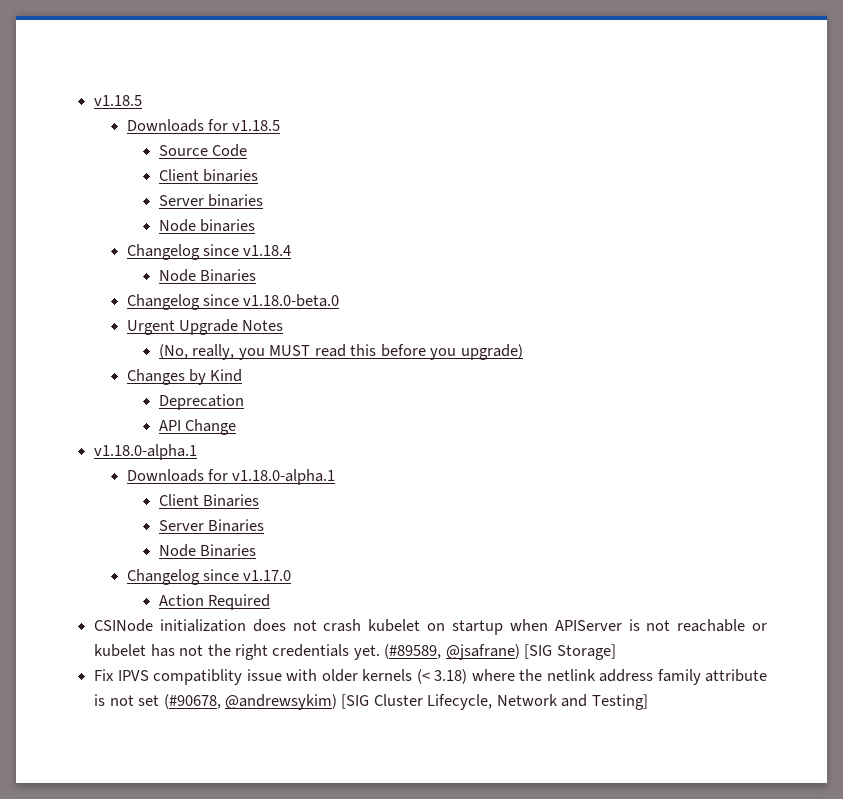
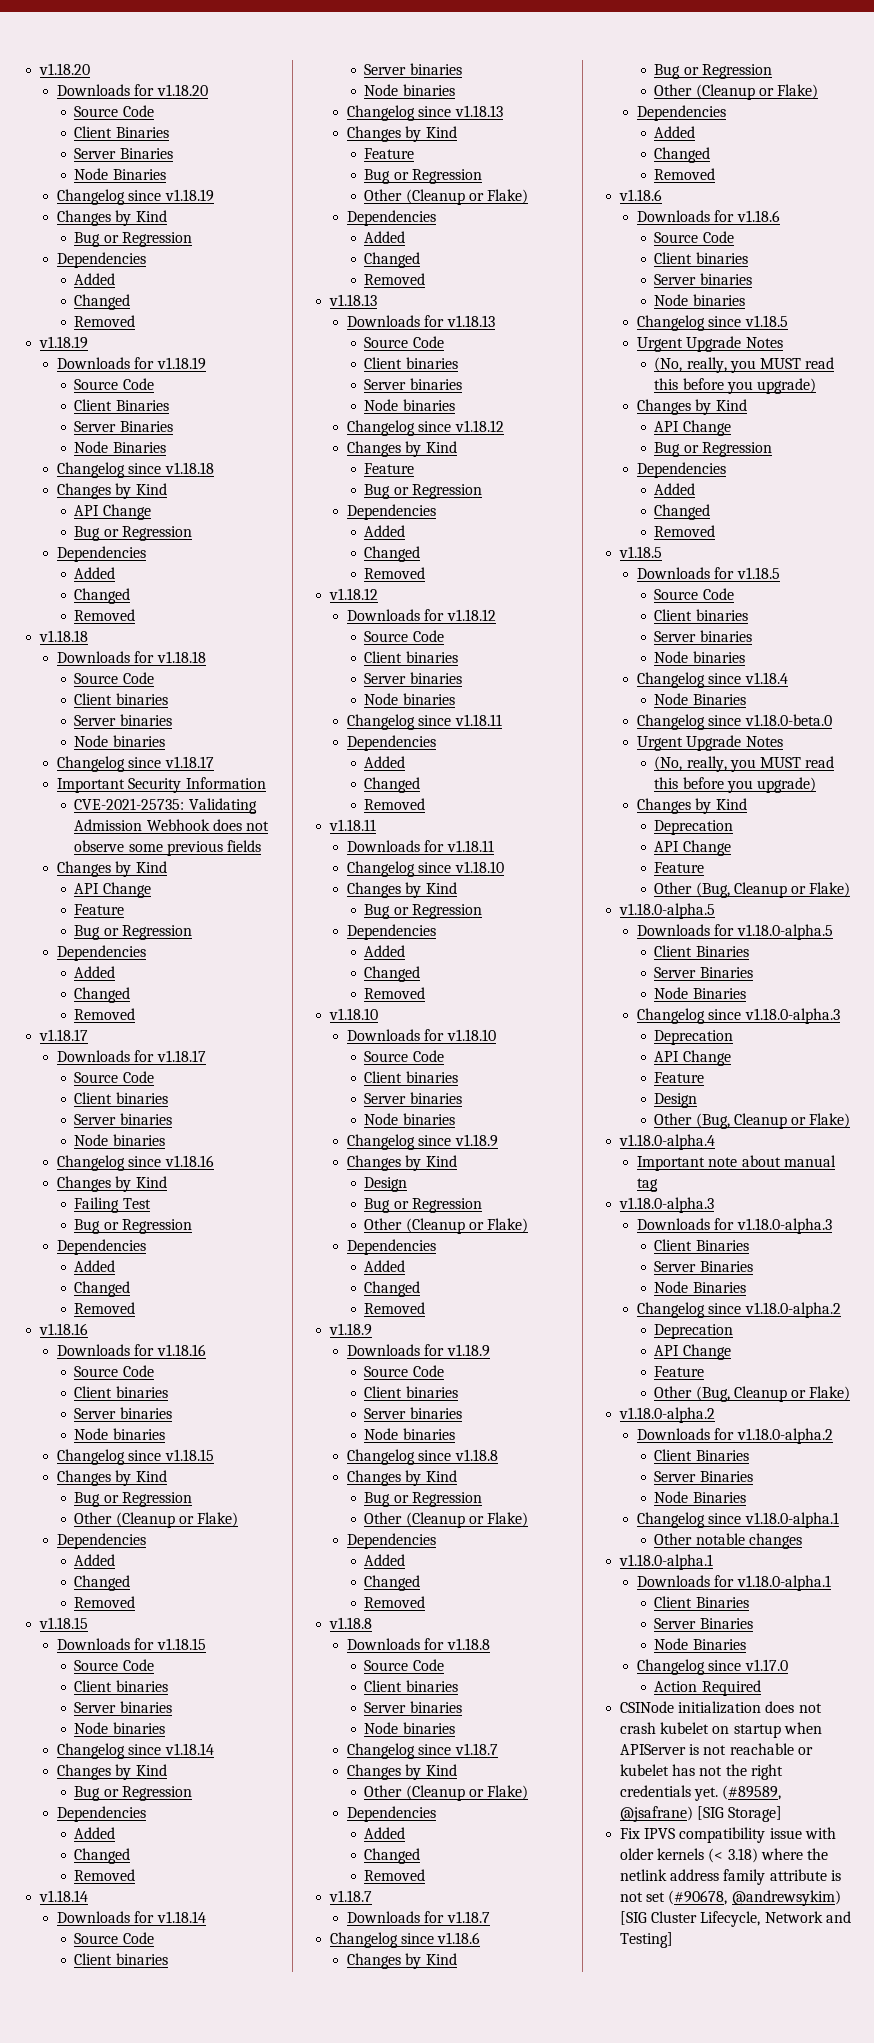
(94, 100) none -> [39,63,91,75] [57,84,208,96] [74,105,154,117] [74,126,169,138] [74,148,173,159] [74,168,166,180] [57,189,214,205] [57,210,167,226] [74,232,192,247] [57,252,147,268] [74,273,116,285] [74,294,131,310] [74,315,136,327] [39,336,89,349] [57,357,206,370] [74,378,154,390] [74,399,169,411] [74,421,173,432] [74,441,166,453] [57,462,214,478] [57,483,167,499] [74,504,151,520] [74,526,192,541] [57,546,147,562] [74,567,116,579] [74,588,131,604] [74,609,136,621] [39,630,89,642] [57,651,206,663] [74,672,154,684] [74,693,168,705] [74,714,172,726] [74,735,165,747] [57,756,214,772] [57,777,266,793] [74,798,257,814] [74,819,270,831] [74,840,262,856] [57,861,167,877] [74,882,151,898] [74,904,125,915] [74,925,192,940] [57,945,147,961] [74,966,116,978] [74,987,131,1003] [74,1008,136,1020] [39,1029,89,1041] [57,1050,206,1062] [74,1071,154,1083] [74,1092,168,1104] [74,1113,172,1125] [74,1134,165,1146] [57,1155,214,1171] [57,1176,167,1192] [74,1197,151,1213] [74,1219,192,1234] [57,1239,147,1255] [74,1260,116,1272] [74,1281,131,1297] [74,1302,136,1314] [39,1323,89,1335] [57,1344,206,1356] [74,1365,154,1377] [74,1386,168,1398] [74,1407,172,1419] [74,1428,165,1440] [57,1449,214,1465] [57,1470,167,1486] [74,1492,192,1507] [74,1512,239,1528] [57,1533,147,1549] [74,1554,116,1566] [74,1575,131,1591] [74,1596,136,1608] [39,1617,89,1629] [57,1638,206,1650] [74,1659,154,1671] [74,1680,168,1692] [74,1701,172,1713] [74,1722,165,1734] [57,1743,214,1759] [57,1764,167,1780] [74,1786,192,1801] [57,1806,147,1822] [74,1827,116,1839] [74,1848,131,1864] [74,1869,136,1881] [39,1890,89,1902] [57,1911,206,1923] [74,1932,154,1944] [74,1953,168,1965] [364,63,462,75] [364,84,455,96] [347,105,503,121] [347,126,457,142] [364,148,415,159] [364,169,482,184] [364,189,529,205] [347,210,437,226] [364,231,406,243] [364,252,421,268] [364,273,426,285] [329,294,378,306] [347,315,495,327] [364,336,444,348] [364,357,458,369] [364,378,462,390] [364,399,455,411] [347,420,504,436] [347,441,457,457] [364,463,415,474] [364,484,482,499] [347,504,437,520] [364,525,406,537] [364,546,421,562] [364,567,426,579] [329,588,379,600] [347,609,496,621] [364,630,444,642] [364,651,458,663] [364,672,462,684] [364,693,455,705] [347,714,502,730] [347,735,437,751] [364,756,406,768] [364,777,421,793] [364,798,426,810] [329,819,377,831] [347,840,494,852] [347,861,504,877] [347,882,457,898] [364,904,482,919] [347,924,437,940] [364,945,406,957] [364,966,421,982] [364,987,426,999] [329,1008,379,1020] [347,1029,496,1041] [364,1050,444,1062] [364,1071,458,1083] [364,1092,462,1104] [364,1113,455,1125] [347,1134,498,1150] [347,1155,457,1171] [364,1177,408,1192] [364,1198,482,1213] [364,1218,529,1234] [347,1239,437,1255] [364,1260,406,1272] [364,1281,421,1297] [364,1302,426,1314] [329,1323,373,1336] [347,1344,490,1357] [364,1365,444,1377] [364,1386,458,1398] [364,1407,462,1419] [364,1428,455,1440] [347,1449,498,1465] [347,1470,457,1486] [364,1492,482,1507] [364,1512,529,1528] [347,1533,437,1549] [364,1554,406,1566] [364,1575,421,1591] [364,1596,426,1608] [329,1617,373,1629] [347,1638,490,1650] [364,1659,444,1671] [364,1680,458,1692] [364,1701,462,1713] [364,1722,455,1734] [347,1743,498,1759] [347,1764,457,1780] [364,1785,529,1801] [347,1806,437,1822] [364,1827,406,1839] [364,1848,421,1864] [364,1869,426,1881] [329,1890,373,1902] [347,1911,490,1923] [330,1932,481,1948] [347,1953,457,1969] [654,64,772,79] [654,84,819,100] [637,105,727,121] [654,126,696,138] [654,147,711,163] [654,168,716,180] [619,189,663,201] [637,210,780,222] [654,231,734,243] [654,252,748,264] [654,273,752,285] [654,294,745,306] [637,315,788,331] [637,336,783,352] [654,357,835,373] [654,378,817,394] [637,399,747,415] [654,420,731,436] [654,442,772,457] [637,462,727,478] [654,483,696,495] [654,504,711,520] [654,525,716,537] v1.18.20 // Downloads for v1.18.20 // Source Code // Client Binaries // Server Binaries // Node Binaries // Changelog since v1.18.19 // Changes by Kind // Bug or Regression // Dependencies // Added // Changed // Removed // v1.18.19 // Downloads for v1.18.19 // Source Code // Client Binaries // Server Binaries // Node Binaries // Changelog since v1.18.18 // Changes by Kind // API Change // Bug or Regression // Dependencies // Added // Changed // Removed // v1.18.18 // Downloads for v1.18.18 // Source Code // Client binaries // Server binaries // Node binaries // Changelog since v1.18.17 // Important Security Information // CVE-2021-25735: Validating Admission Webhook does not observe some previous fields // Changes by Kind // API Change // Feature // Bug or Regression // Dependencies // Added // Changed // Removed // v1.18.17 // Downloads for v1.18.17 // Source Code // Client binaries // Server binaries // Node binaries // Changelog since v1.18.16 // Changes by Kind // Failing Test // Bug or Regression // Dependencies // Added // Changed // Removed // v1.18.16 // Downloads for v1.18.16 // Source Code // Client binaries // Server binaries // Node binaries // Changelog since v1.18.15 // Changes by Kind // Bug or Regression // Other (Cleanup or Flake) // Dependencies // Added // Changed // Removed // v1.18.15 // Downloads for v1.18.15 // Source Code // Client binaries // Server binaries // Node binaries // Changelog since v1.18.14 // Changes by Kind // Bug or Regression // Dependencies // Added // Changed // Removed // v1.18.14 // Downloads for v1.18.14 // Source Code // Client binaries // Server binaries // Node binaries // Changelog since v1.18.13 // Changes by Kind // Feature // Bug or Regression // Other (Cleanup or Flake) // Dependencies // Added // Changed // Removed // v1.18.13 // Downloads for v1.18.13 // Source Code // Client binaries // Server binaries // Node binaries // Changelog since v1.18.12 // Changes by Kind // Feature // Bug or Regression // Dependencies // Added // Changed // Removed // v1.18.12 // Downloads for v1.18.12 // Source Code // Client binaries // Server binaries // Node binaries // Changelog since v1.18.11 // Dependencies // Added // Changed // Removed // v1.18.11 // Downloads for v1.18.11 // Changelog since v1.18.10 // Changes by Kind // Bug or Regression // Dependencies // Added // Changed // Removed // v1.18.10 // Downloads for v1.18.10 // Source Code // Client binaries // Server binaries // Node binaries // Changelog since v1.18.9 // Changes by Kind // Design // Bug or Regression // Other (Cleanup or Flake) // Dependencies // Added // Changed // Removed // v1.18.9 // Downloads for v1.18.9 // Source Code // Client binaries // Server binaries // Node binaries // Changelog since v1.18.8 // Changes by Kind // Bug or Regression // Other (Cleanup or Flake) // Dependencies // Added // Changed // Removed // v1.18.8 // Downloads for v1.18.8 // Source Code // Client binaries // Server binaries // Node binaries // Changelog since v1.18.7 // Changes by Kind // Other (Cleanup or Flake) // Dependencies // Added // Changed // Removed // v1.18.7 // Downloads for v1.18.7 // Changelog since v1.18.6 // Changes by Kind // Bug or Regression // Other (Cleanup or Flake) // Dependencies // Added // Changed // Removed // v1.18.6 // Downloads for v1.18.6 // Source Code // Client binaries // Server binaries // Node binaries // Changelog since v1.18.5 // Urgent Upgrade Notes // (No, really, you MUST read this before you upgrade) // Changes by Kind // API Change // Bug or Regression // Dependencies // Added // Changed // Removed //
(237, 427) none -> [654,862,705,873] [654,882,851,898] [619,903,716,919] [637,924,833,940] [654,945,749,957] [654,967,753,978] [654,987,746,999] [637,1008,840,1024] [654,1030,734,1045] [654,1050,731,1066] [654,1072,705,1083] [654,1093,698,1108] [654,1113,851,1129] [619,1134,716,1150] [637,1155,836,1171] [637,1178,659,1192] [619,1197,715,1213] [637,1218,832,1234] [654,1239,749,1251] [654,1261,753,1272] [654,1281,746,1293] [637,1302,841,1318] [654,1324,734,1339] [654,1344,731,1360] [654,1366,705,1377] [654,1386,851,1402] [619,1407,716,1423] [637,1428,833,1444] [654,1449,749,1461] [654,1471,753,1482] [654,1491,746,1503] [637,1512,839,1528] [654,1533,802,1549] // Feature // Other (Bug, Cleanup or Flake) // v1.18.0-alpha.5 // Downloads for v1.18.0-alpha.5 // Client Binaries // Server Binaries // Node Binaries // Changelog since v1.18.0-alpha.3 // Deprecation // API Change // Feature // Design // Other (Bug, Cleanup or Flake) // v1.18.0-alpha.4 // Important note about manual tag // v1.18.0-alpha.3 // Downloads for v1.18.0-alpha.3 // Client Binaries // Server Binaries // Node Binaries // Changelog since v1.18.0-alpha.2 // Deprecation // API Change // Feature // Other (Bug, Cleanup or Flake) // v1.18.0-alpha.2 // Downloads for v1.18.0-alpha.2 // Client Binaries // Server Binaries // Node Binaries // Changelog since v1.18.0-alpha.1 // Other notable changes
[153,669,243,685] compatiblity -> [679,1827,766,1843] compatibility

